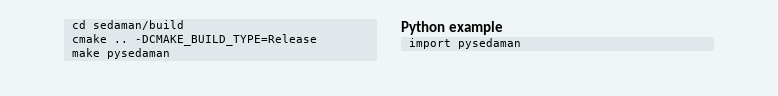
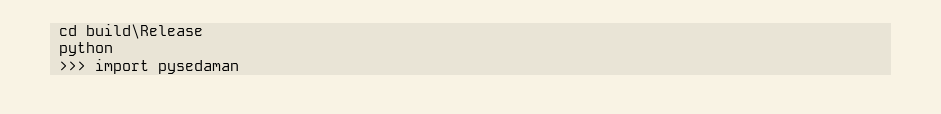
[92,20,184,30] [71,34,317,46] [71,48,170,59] [401,21,503,35] sedaman/build // cmake .. -DCMAKE_BUILD_TYPE=Release // make pysedaman // Python example // -> [85,24,203,39] [58,42,113,56] [58,61,86,71] build\Release // python // >>>

